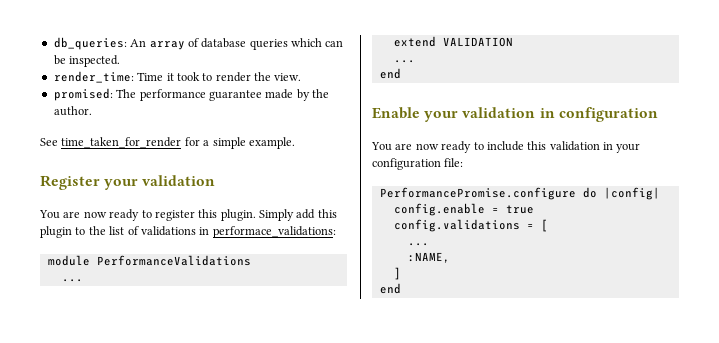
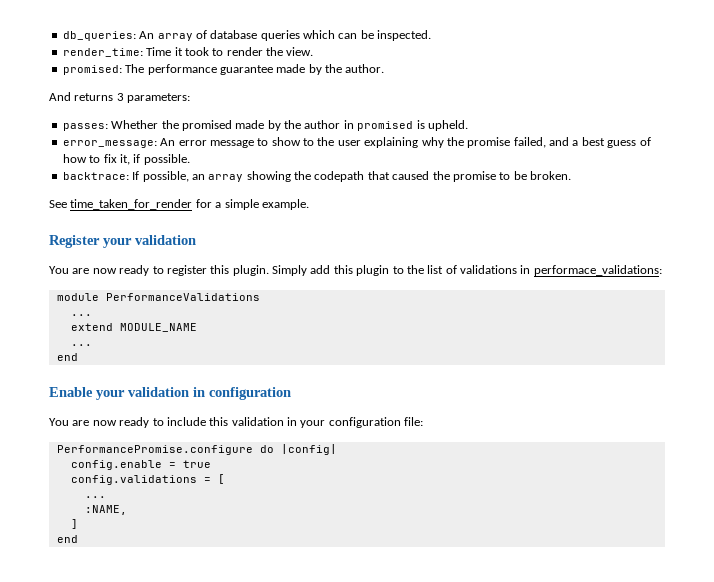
(92, 111) none -> [49,92,191,103] [62,120,468,131] [62,137,651,148] [62,154,190,165] [62,171,571,182] // And returns 3 parameters: // passes: Whether the promised made by the author in promised is upheld. // error_message: An error message to show to the user explaining why the promise failed, and a best guess of how to fix it, if possible. // backtrace: If possible, an array showing the codepath that caused the promise to be broken.
[442,37,513,47] VALIDATION -> [119,323,197,332] MODULE_NAME

